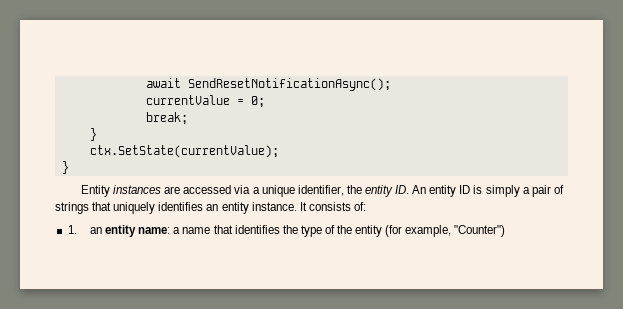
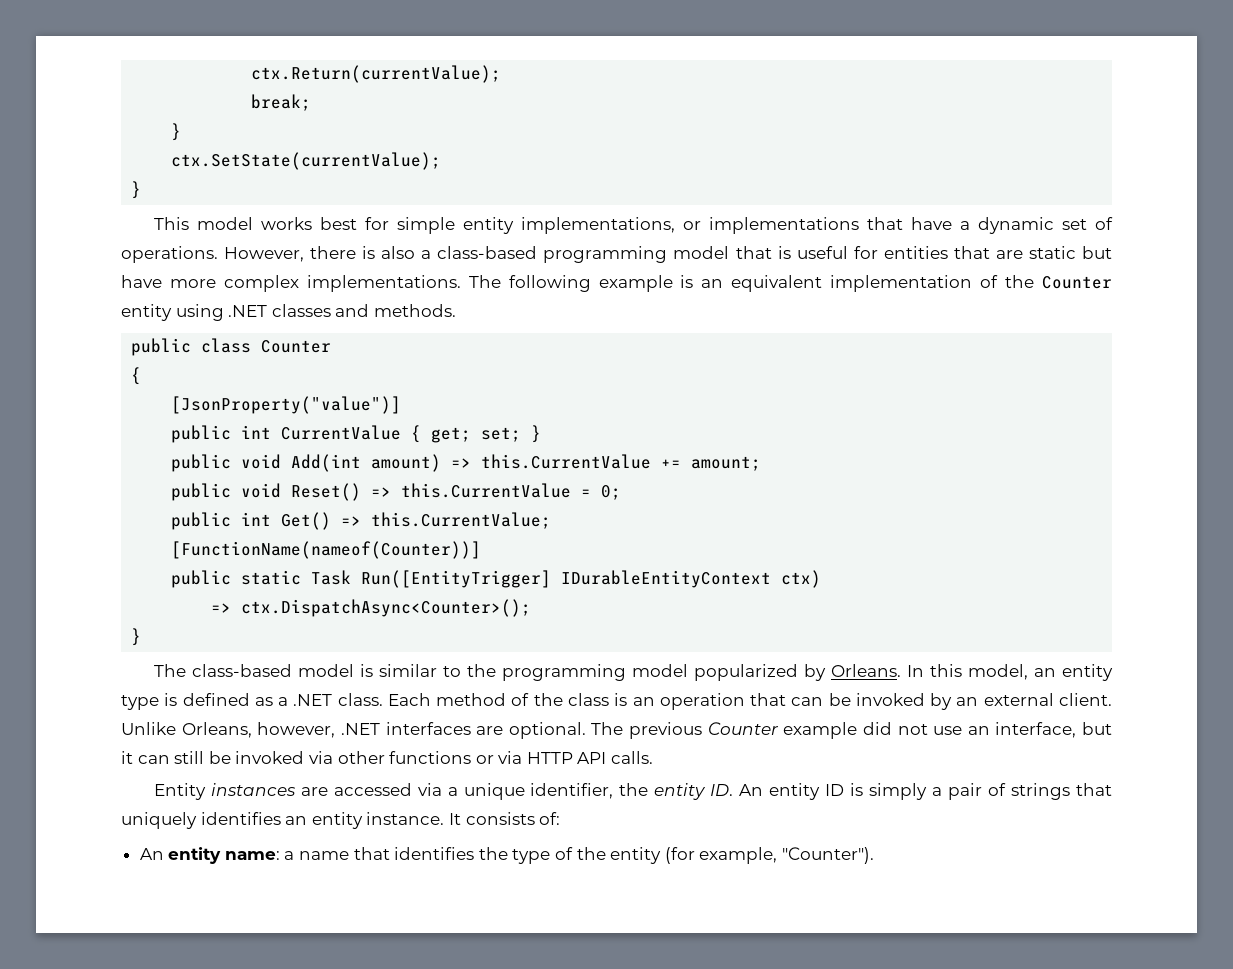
[145,78,391,91] [145,95,265,108] await SendResetNotificationAsync(); // currentValue = 0; -> [251,65,502,83] ctx.Return(currentValue);
(69, 167) none -> [153,217,1113,234] [121,246,1112,263] [121,275,1112,292] [121,304,456,321] [131,338,332,356] [131,367,142,385] [171,396,402,414] [171,425,542,443] [171,454,762,472] [171,483,622,501] [171,512,552,530] [171,541,482,559] [171,570,822,588] [211,599,532,617] [131,628,142,646] [153,664,1113,681] [121,693,1112,710] [121,722,1112,739] [121,751,654,764] // This model works best for simple entity implementations, or implementations that have a dynamic set of operations. However, there is also a class-based programming model that is useful for entities that are static but have more complex implementations. The following example is an equivalent implementation of the Counter entity using .NET classes and methods. // public class Counter // { // [JsonProperty("value")] // public int CurrentValue { get; set; } // public void Add(int amount) => this.CurrentValue += amount; // public void Reset() => this.CurrentValue = 0; // public int Get() => this.CurrentValue; // [FunctionName(nameof(Counter))] // public static Task Run([EntityTrigger] IDurableEntityContext ctx) // => ctx.DispatchAsync<Counter>(); // } // The class-based model is similar to the programming model popularized by Orleans. In this model, an entity type is defined as a .NET class. Each method of the class is an operation that can be invoked by an external client. Unlike Orleans, however, .NET interfaces are optional. The previous Counter example did not use an interface, but it can still be invoked via other functions or via HTTP API calls.
[67,225,103,234] 1. an -> [139,848,164,860] An
[454,225,506,237] "Counter") -> [781,847,874,864] "Counter").

